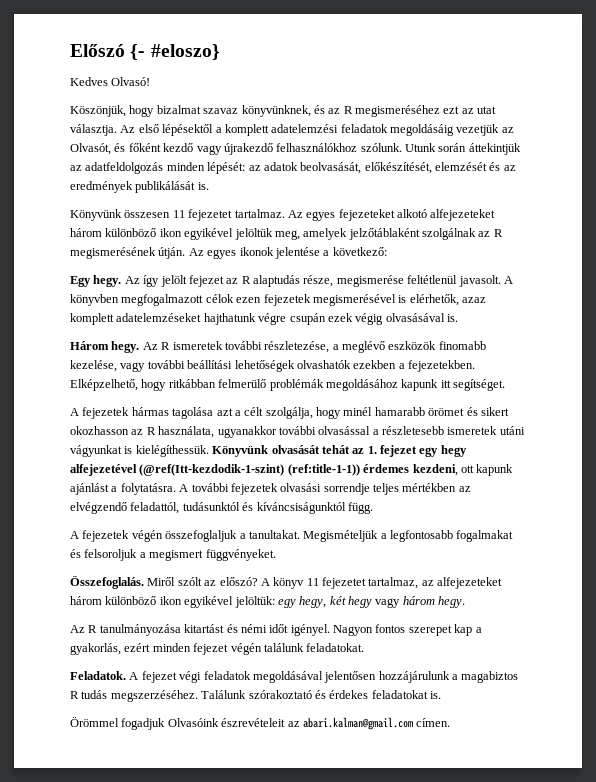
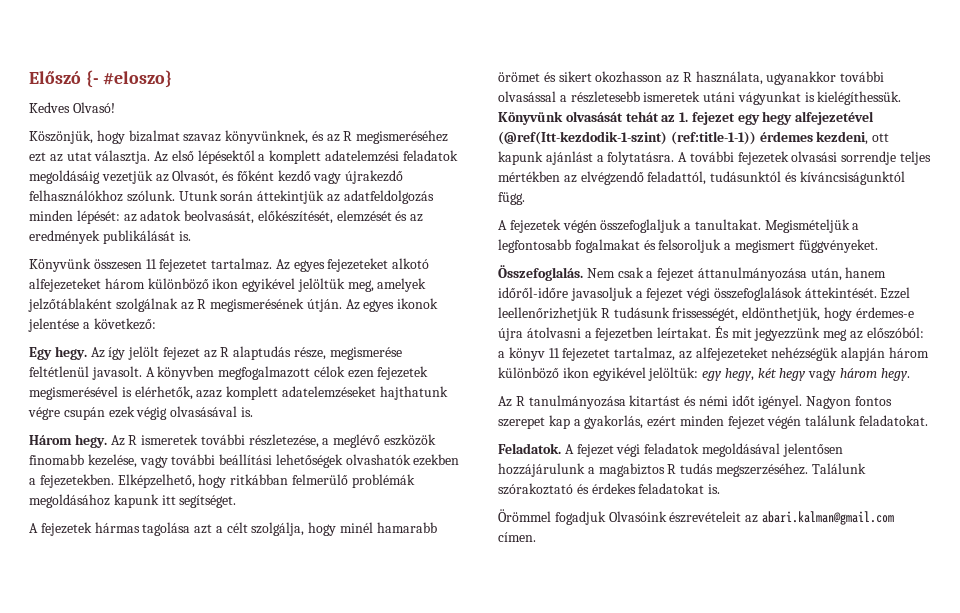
[147,577,270,586] Miről szólt az előszó? A -> [586,267,887,281] [498,287,911,301] [498,307,914,321] [498,326,924,341] [498,351,505,358] Nem csak a fejezet áttanulmányozása után, hanem időről-időre javasoljuk a fejezet végi összefoglalások áttekintését. Ezzel leellenőrizhetjük R tudásunk frissességét, eldönthetjük, hogy érdemes-e újra átolvasni a fejezetben leírtakat. És mit jegyezzünk meg az előszóból: a
(503, 583) none -> [771,347,886,361] nehézségük alapján

